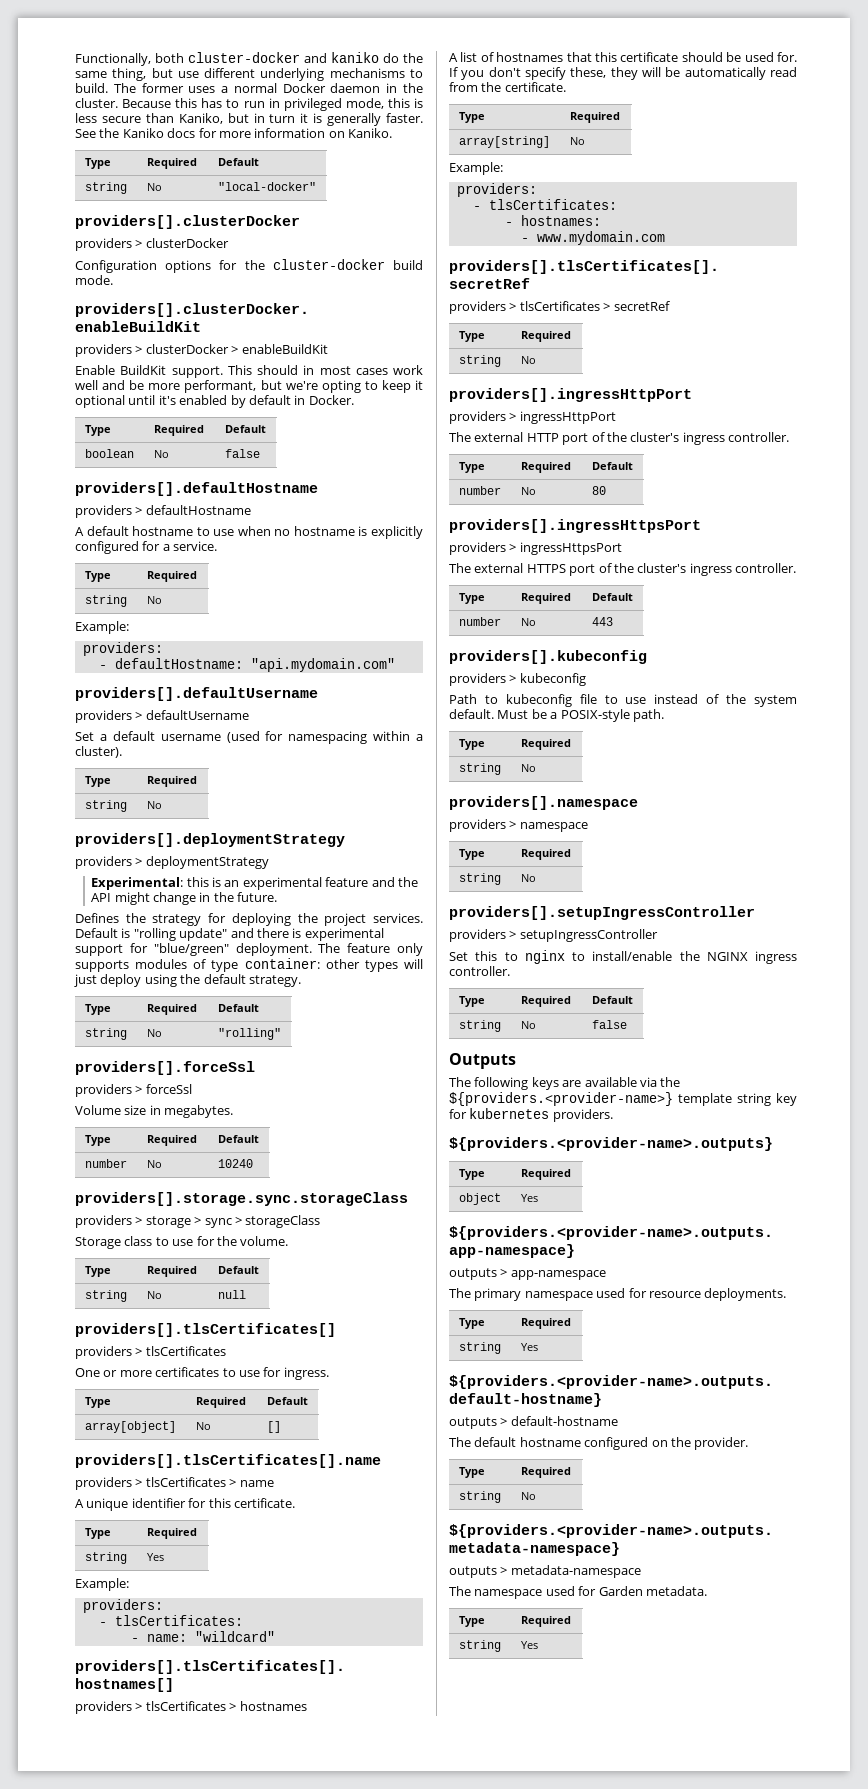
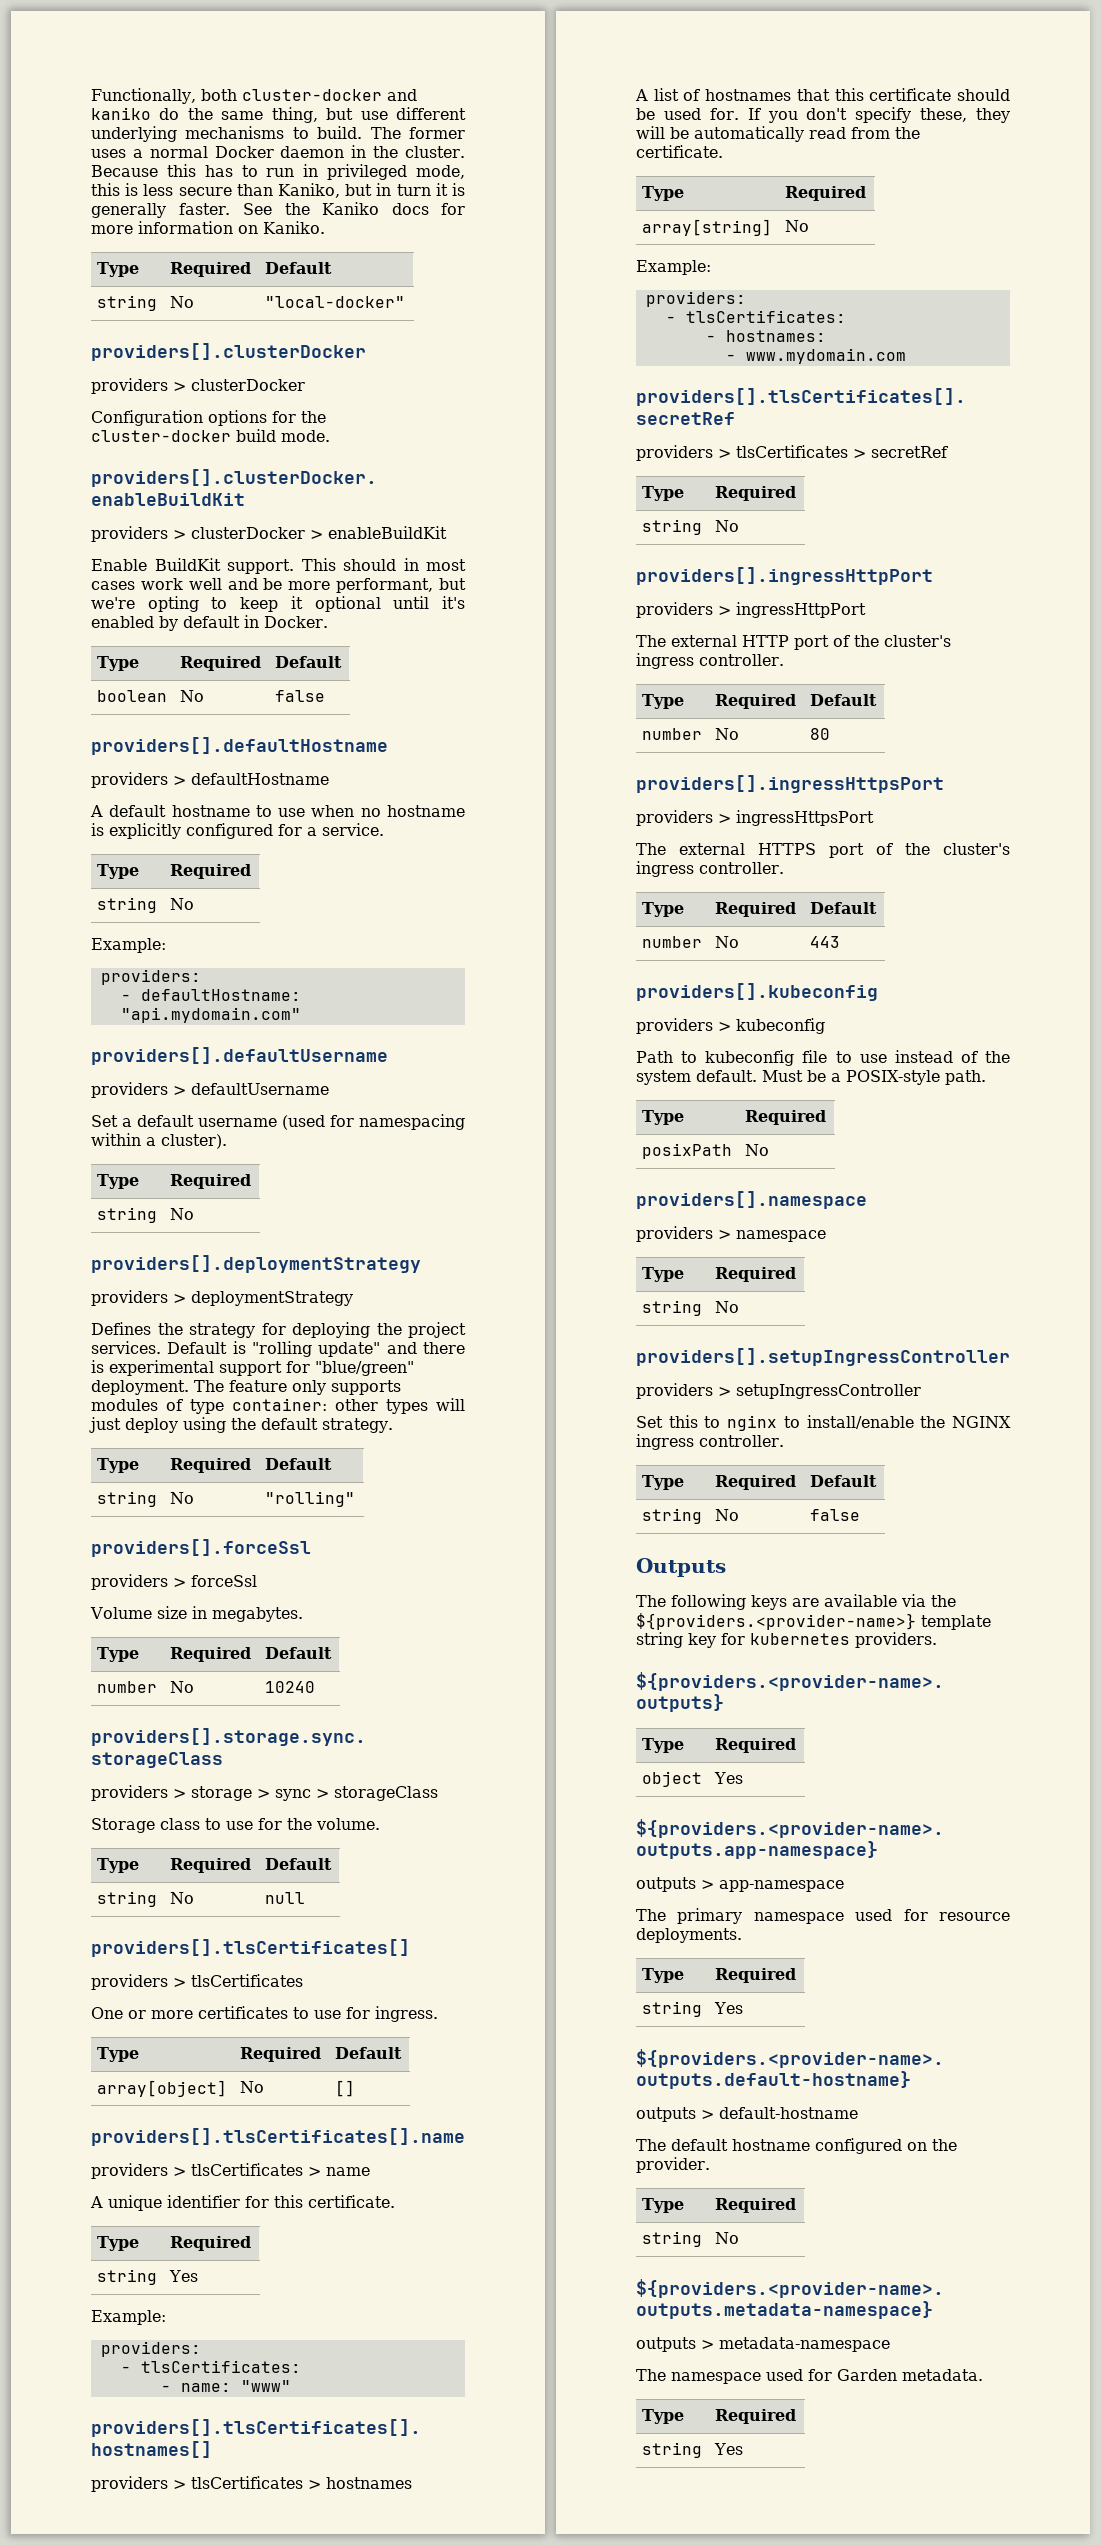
[91,877,418,890] [91,892,278,905] // Experimental: this is an experimental feature and the API might change in the future. -> (353, 1298) none
[194,1631,275,1642] "wildcard" -> [240,2380,291,2392] "www"
[458,763,501,775] string -> [642,1143,733,1159] posixPath

